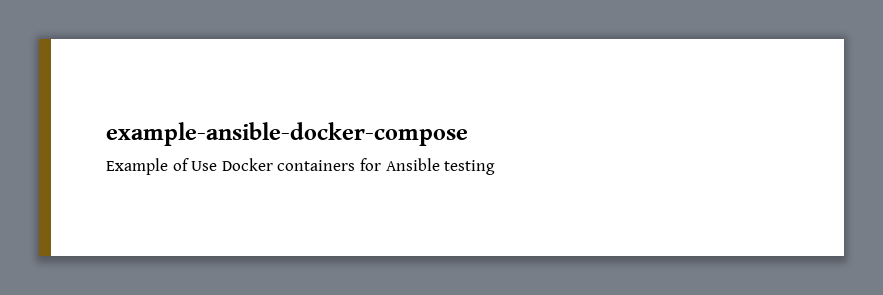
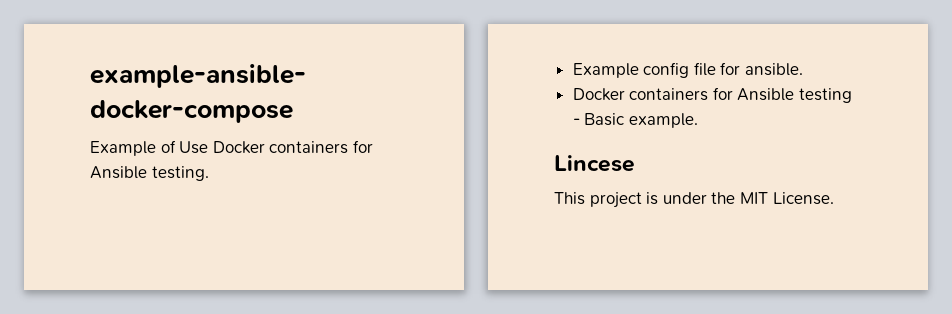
[444,160,496,175] testing -> [151,166,209,181] [572,62,804,78] [572,87,853,103] [572,113,698,128] [554,155,635,172] [554,192,834,208] testing. // Example config file for ansible. // Docker containers for Ansible testing - Basic example. // Lincese // This project is under the MIT License.

